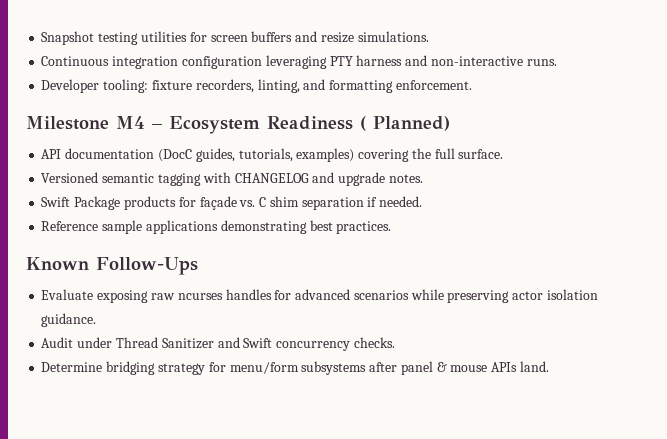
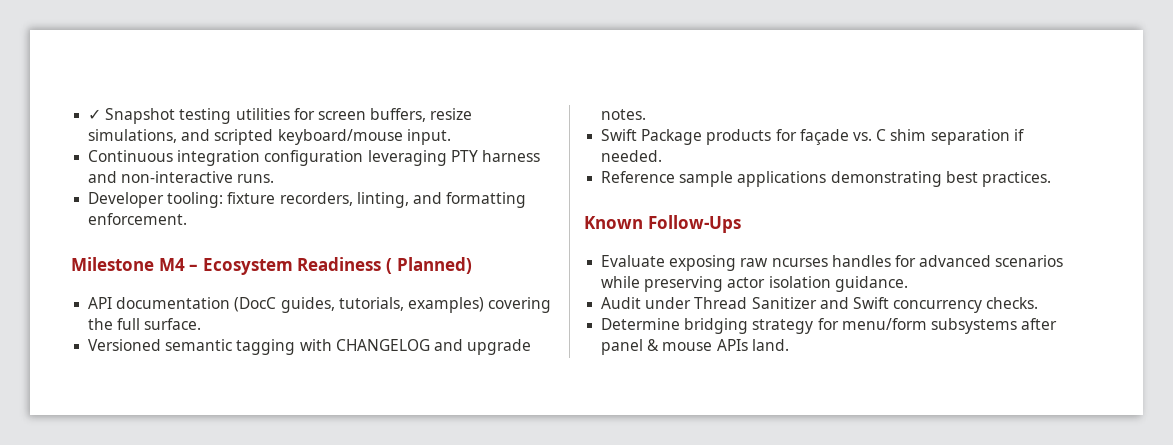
(41, 38) none -> [88,109,102,120] ✓
[251,31,429,43] buffers and resize simulations. -> [370,108,473,122] [88,129,451,145] buffers, resize simulations, and scripted keyboard/mouse input.

